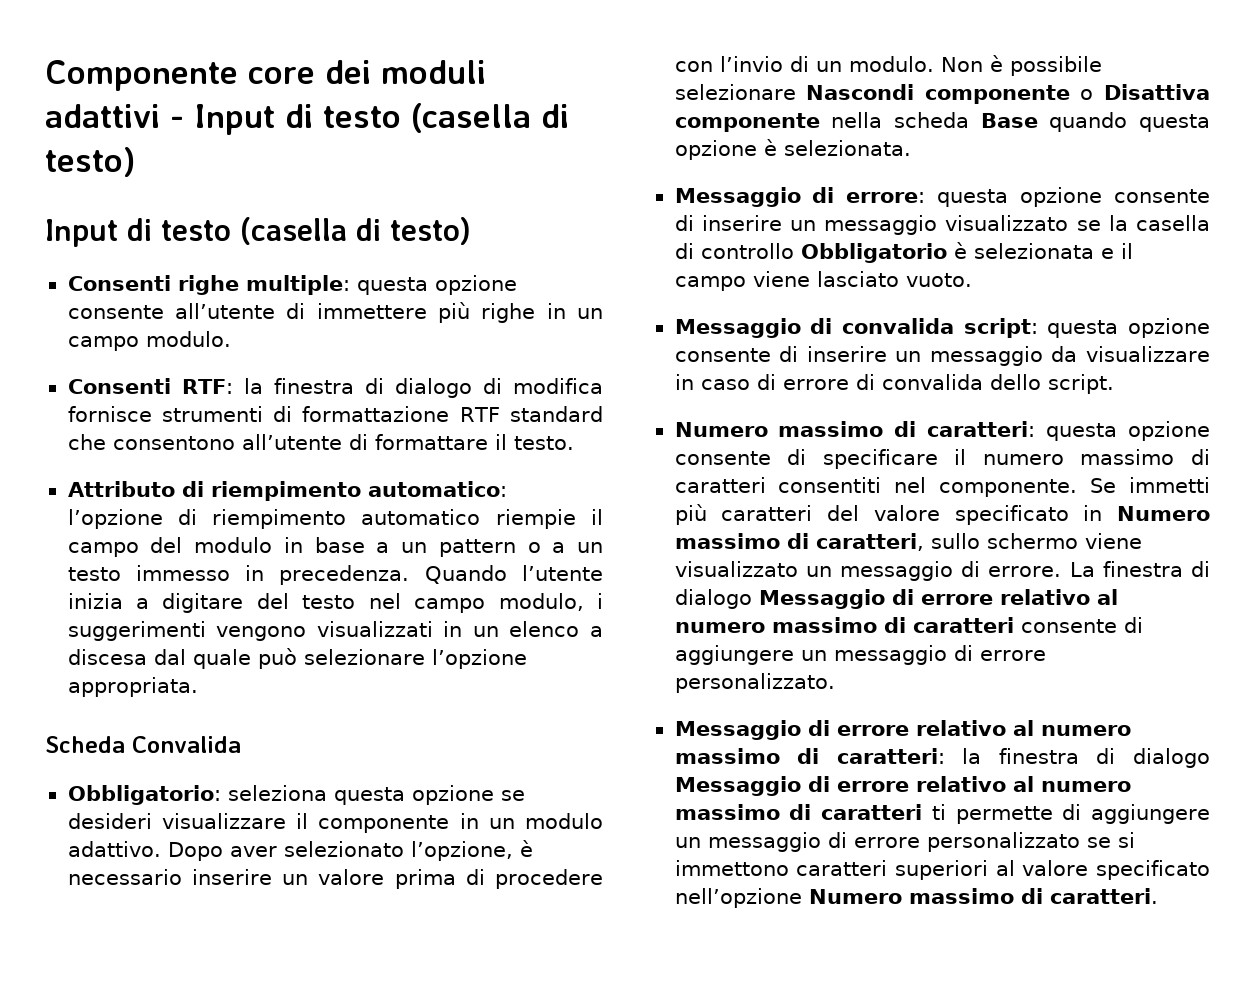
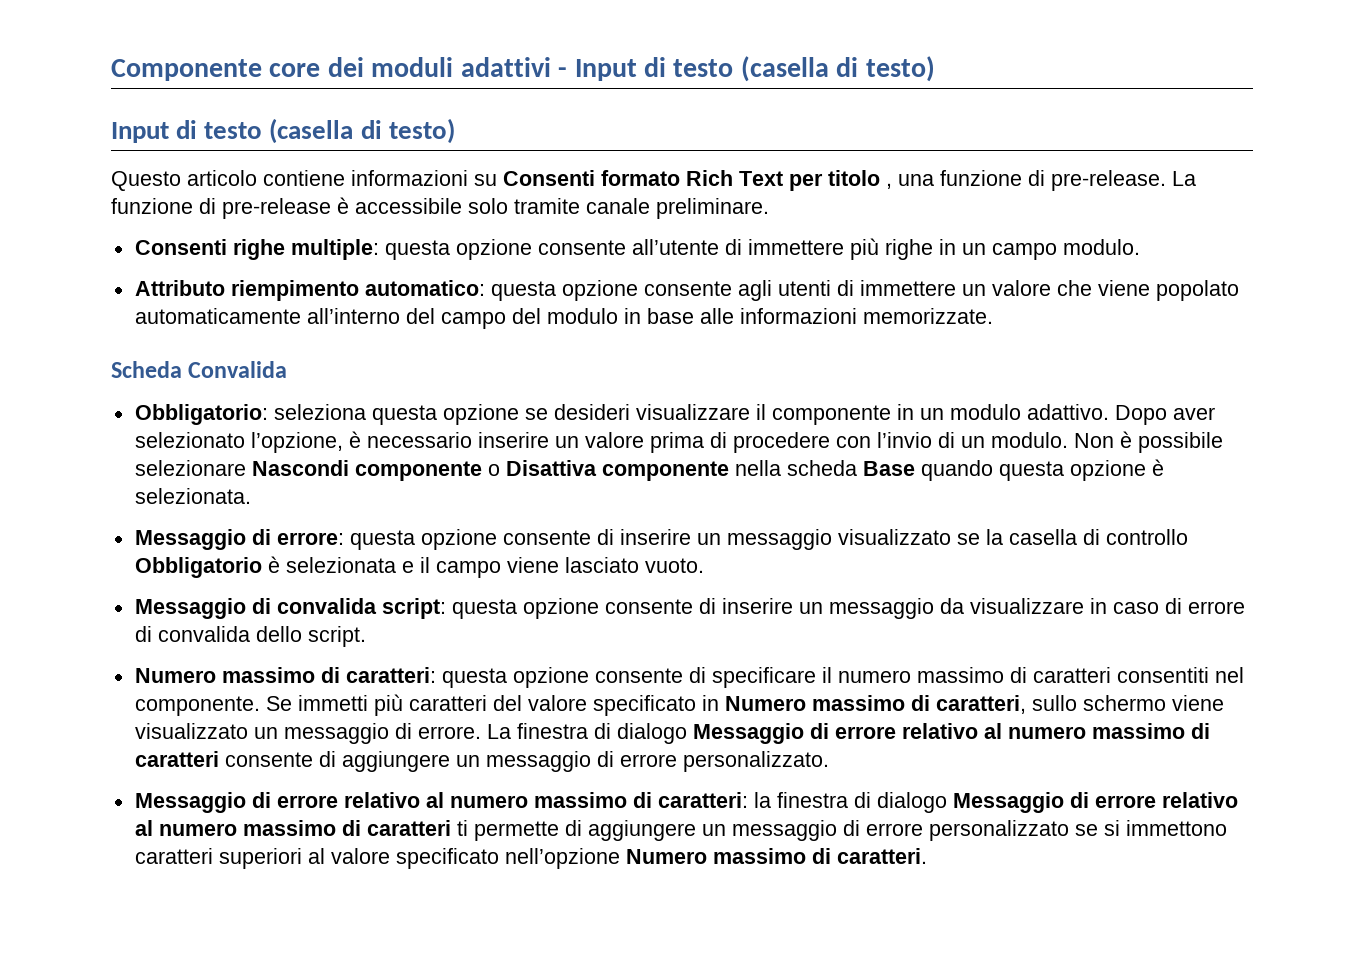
(471, 231) none -> [111,170,1196,191] [111,197,769,219] // Questo articolo contiene informazioni su Consenti formato Rich Text per titolo , una funzione di pre-release. La funzione di pre-release è accessibile solo tramite canale preliminare.
[67,378,603,398] [67,406,603,422] [67,434,574,450] // Consenti RTF: la finestra di dialogo di modifica fornisce strumenti di formattazione RTF standard che consentono all’utente di formattare il testo. -> (1140, 247) none
[181,481,204,497] di -> (225, 288) none
[67,509,603,529] l’opzione di riempimento automatico riempie il -> [490,280,1239,301] [134,308,435,324] questa opzione consente agli utenti di immettere un valore che viene popolato automaticamente all’interno del
[376,539,604,557] [67,565,604,585] [67,593,603,613] [67,621,603,641] [67,648,527,669] [67,677,198,697] a un pattern o a un testo immesso in precedenza. Quando l’utente inizia a digitare del testo nel campo modulo, i suggerimenti vengono visualizzati in un elenco a discesa dal quale può selezionare l’opzione appropriata. -> [699,308,993,324] alle informazioni memorizzate.

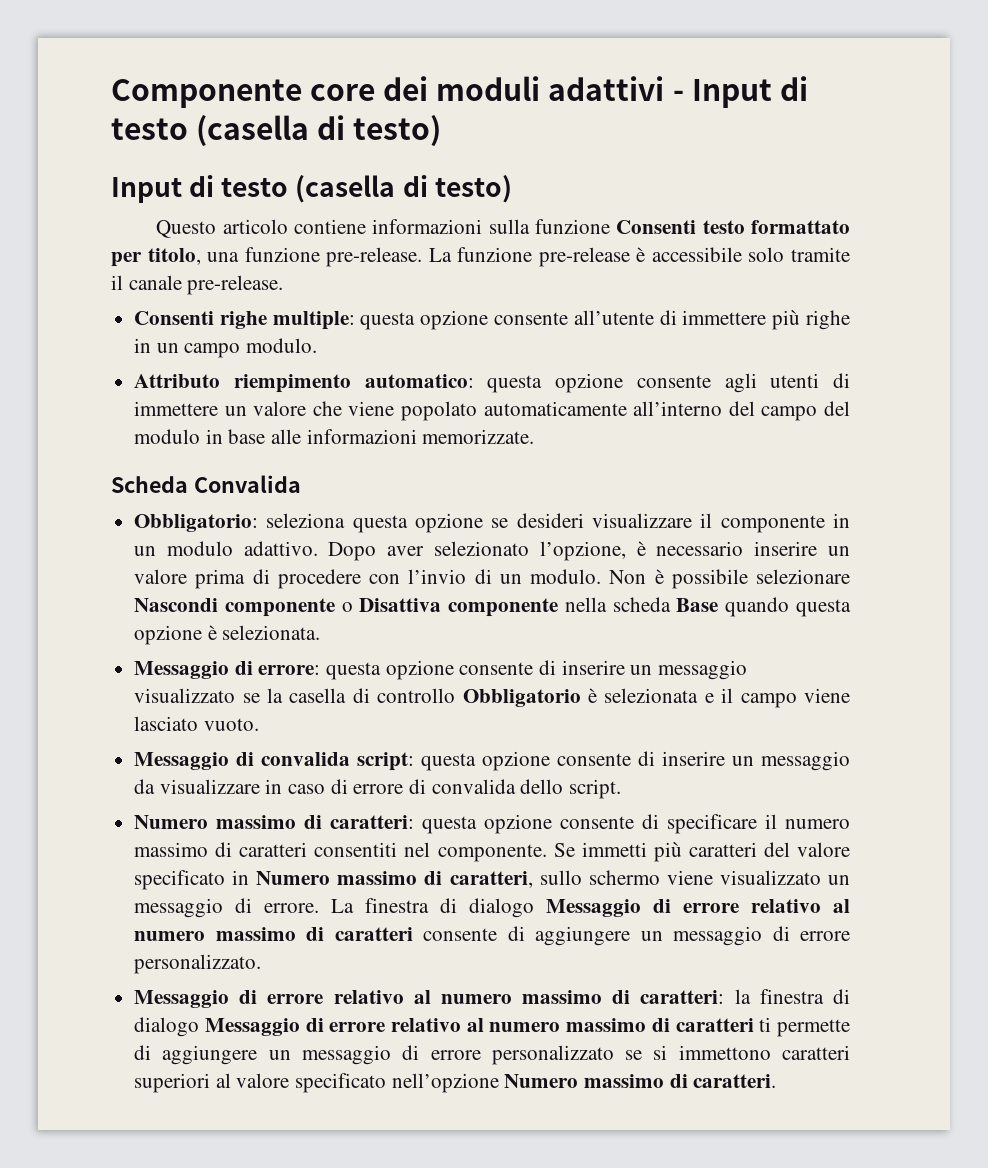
[474,170,892,191] su Consenti formato Rich Text per titolo , -> [488,219,850,234] [111,248,201,267] sulla funzione Consenti testo formattato per titolo,
[1028,170,1045,186] di -> (320, 254) none
[199,198,216,214] di -> (533, 254) none
[586,198,769,219] canale preliminare. -> [111,275,284,295] il canale pre-release.

